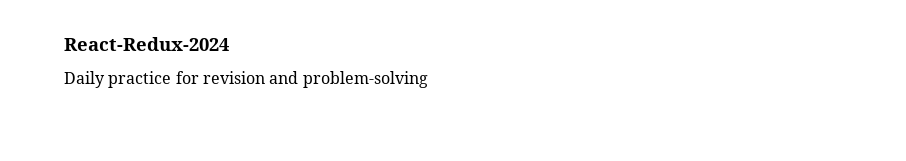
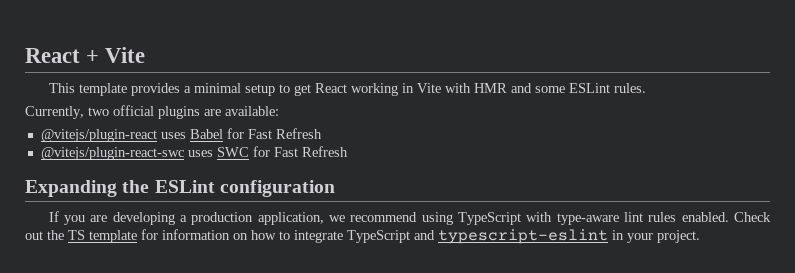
[64,37,229,51] [64,71,428,88] React-Redux-2024 // Daily practice for revision and problem-solving -> [25,47,146,63] [48,83,646,96] [25,105,279,119] [40,128,322,142] [40,146,348,160] [25,180,335,197] [48,211,771,225] [25,229,700,244] React + Vite // This template provides a minimal setup to get React working in Vite with HMR and some ESLint rules. // Currently, two official plugins are available: // @vitejs/plugin-react uses Babel for Fast Refresh // @vitejs/plugin-react-swc uses SWC for Fast Refresh // Expanding the ESLint configuration // If you are developing a production application, we recommend using TypeScript with type-aware lint rules enabled. Check out the TS template for information on how to integrate TypeScript and typescript-eslint in your project.

